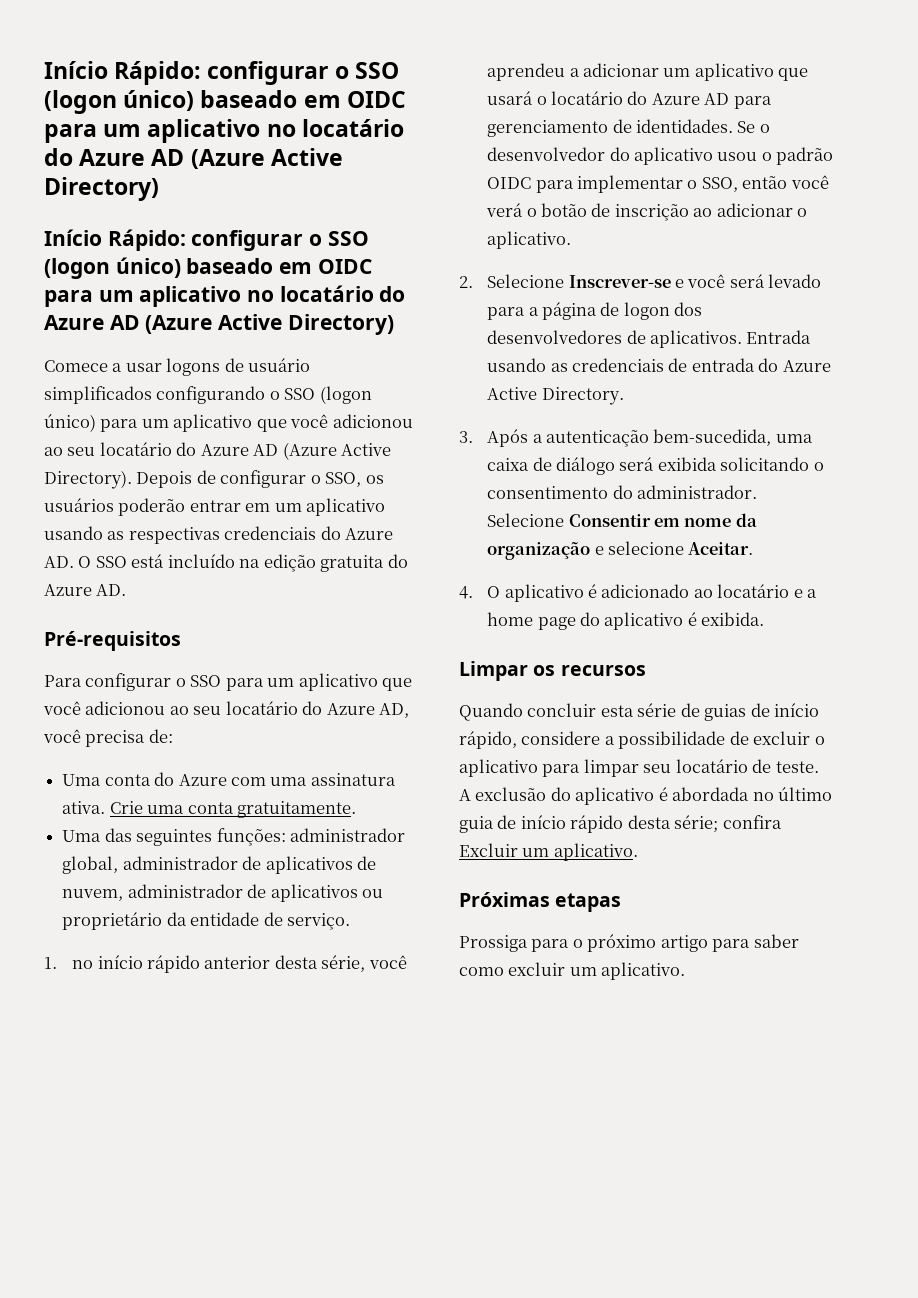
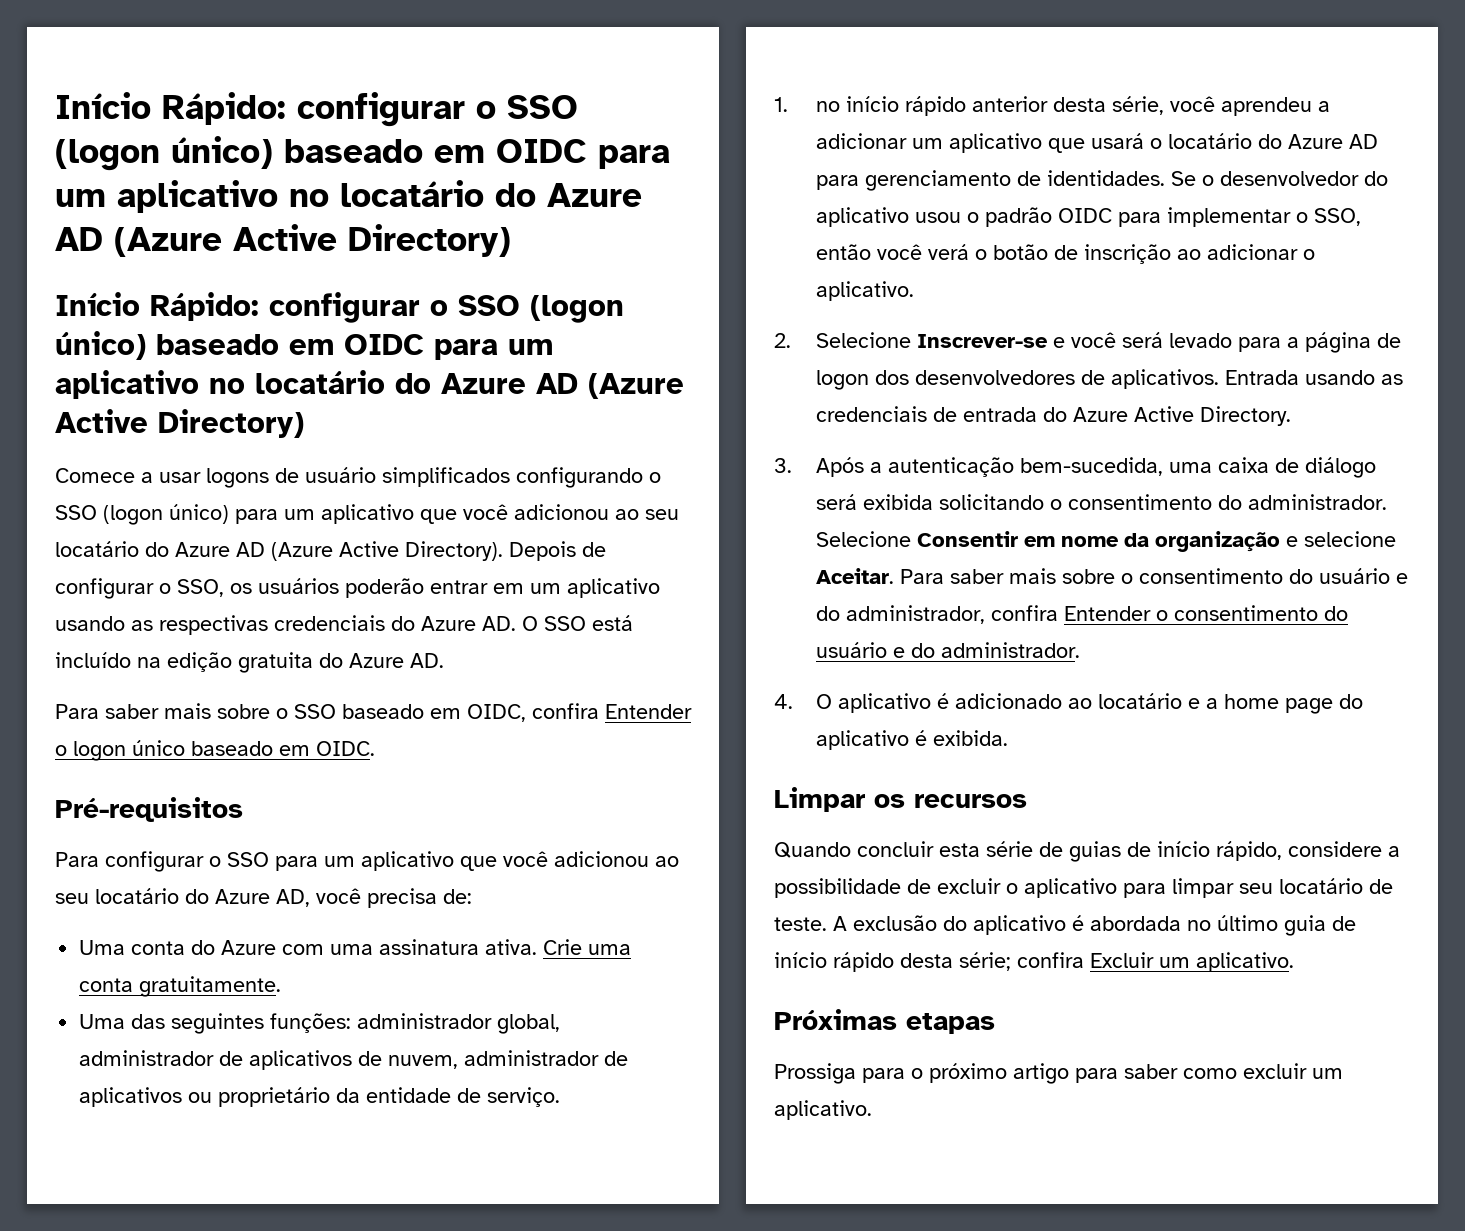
(127, 590) none -> [55,703,692,722] [55,740,375,761] // Para saber mais sobre o SSO baseado em OIDC, confira Entender o logon único baseado em OIDC.
(754, 548) none -> [900,568,1409,584] [816,605,1349,624] [816,642,1081,658] Para saber mais sobre o consentimento do usuário e do administrador, confira Entender o consentimento do usuário e do administrador.

